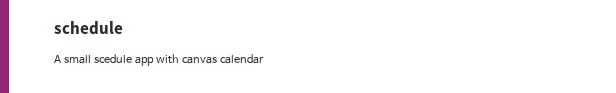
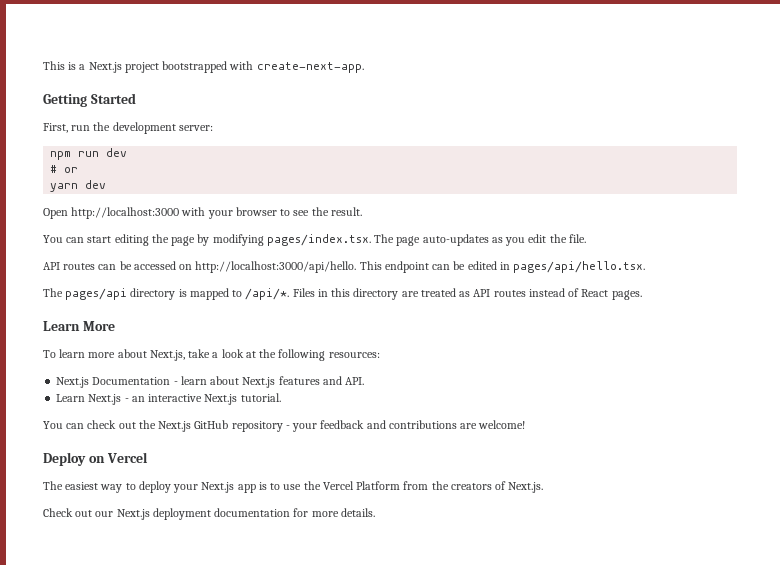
[54,21,123,35] [54,54,264,66] schedule // A small scedule app with canvas calendar -> [43,61,364,73] [43,93,136,107] [43,122,213,134] [50,148,128,160] [50,165,79,173] [50,180,107,192] [43,207,362,219] [43,234,586,246] [43,261,646,273] [43,288,642,300] [43,321,115,331] [43,349,380,361] [56,376,365,388] [56,393,281,405] [43,420,526,432] [43,452,148,466] [43,481,544,493] [43,508,375,520] This is a Next.js project bootstrapped with create-next-app. // Getting Started // First, run the development server: // npm run dev // # or // yarn dev // Open http://localhost:3000 with your browser to see the result. // You can start editing the page by modifying pages/index.tsx. The page auto-updates as you edit the file. // API routes can be accessed on http://localhost:3000/api/hello. This endpoint can be edited in pages/api/hello.tsx. // The pages/api directory is mapped to /api/*. Files in this directory are treated as API routes instead of React pages. // Learn More // To learn more about Next.js, take a look at the following resources: // Next.js Documentation - learn about Next.js features and API. // Learn Next.js - an interactive Next.js tutorial. // You can check out the Next.js GitHub repository - your feedback and contributions are welcome! // Deploy on Vercel // The easiest way to deploy your Next.js app is to use the Vercel Platform from the creators of Next.js. // Check out our Next.js deployment documentation for more details.

